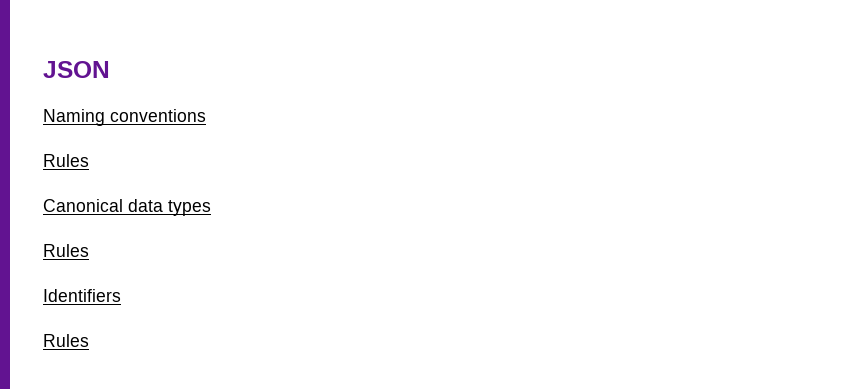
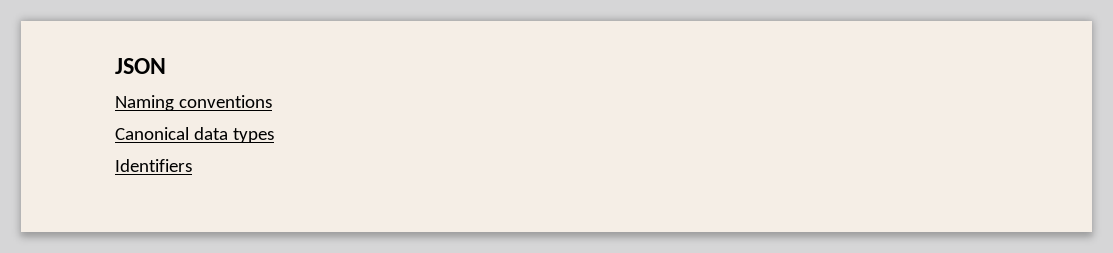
[43,154,89,167] // Rules -> (272, 101) none
[43,244,89,257] // Rules -> (274, 135) none
[43,334,89,347] // Rules -> (192, 165) none

